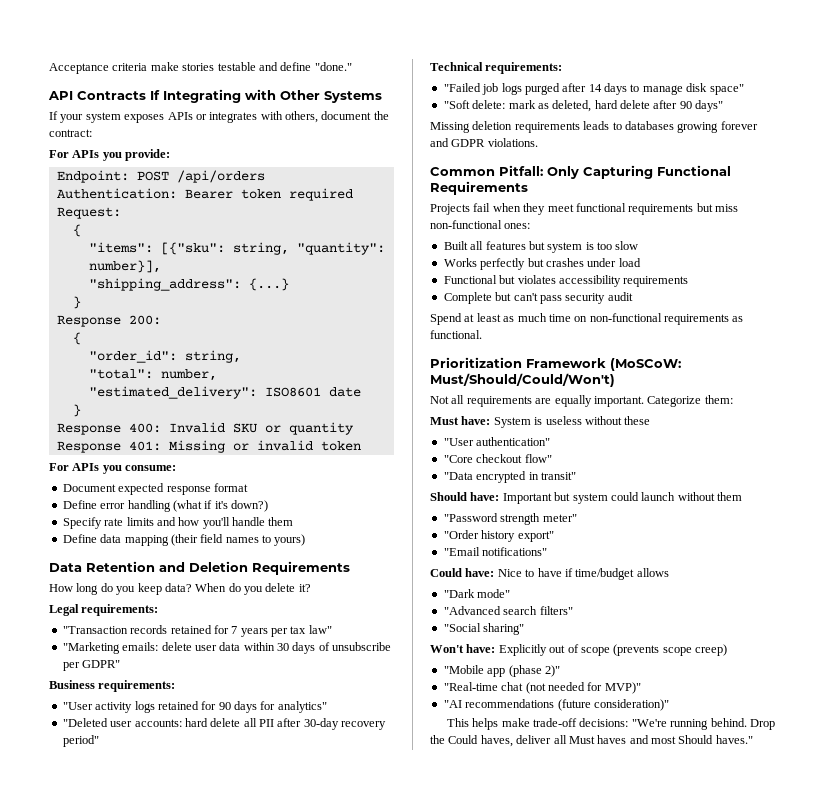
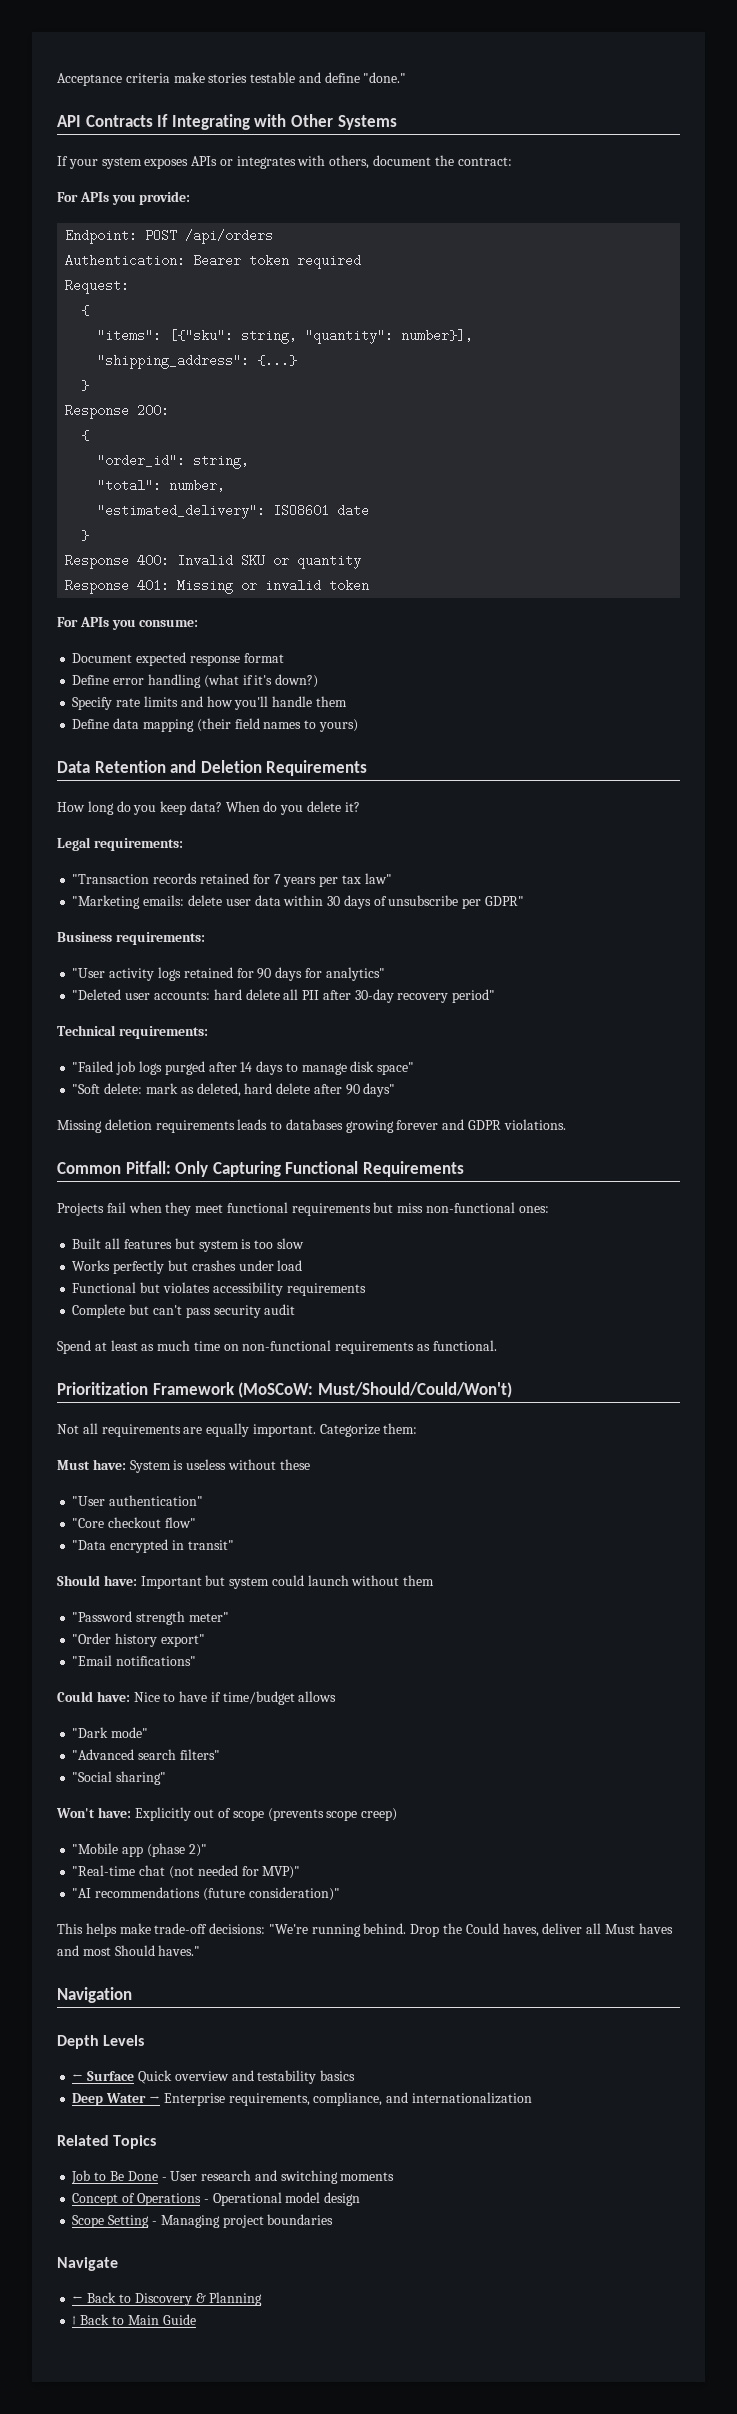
(753, 739) none -> [57,1987,132,2003] [57,2035,145,2049] [72,2070,356,2084] [72,2092,532,2106] [57,2135,157,2149] [71,2170,395,2184] [72,2192,361,2206] [72,2214,334,2228] [57,2257,118,2271] [72,2292,263,2306] [72,2314,196,2325] // Navigation // Depth Levels // ← Surface Quick overview and testability basics // Deep Water → Enterprise requirements, compliance, and internationalization // Related Topics // Job to Be Done - User research and switching moments // Concept of Operations - Operational model design // Scope Setting - Managing project boundaries // Navigate // ← Back to Discovery & Planning // ↑ Back to Main Guide

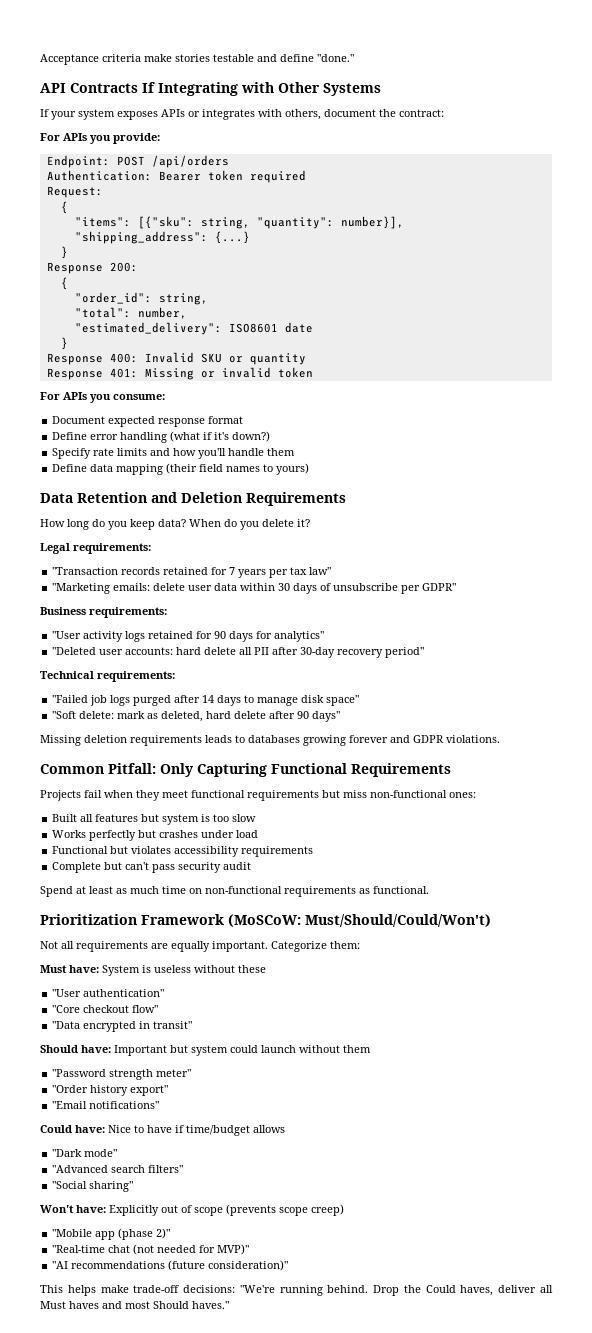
[57,1987,132,2003] [57,2035,145,2049] [72,2070,356,2084] [72,2092,532,2106] [57,2135,157,2149] [71,2170,395,2184] [72,2192,361,2206] [72,2214,334,2228] [57,2257,118,2271] [72,2292,263,2306] [72,2314,196,2325] // Navigation // Depth Levels // ← Surface Quick overview and testability basics // Deep Water → Enterprise requirements, compliance, and internationalization // Related Topics // Job to Be Done - User research and switching moments // Concept of Operations - Operational model design // Scope Setting - Managing project boundaries // Navigate // ← Back to Discovery & Planning // ↑ Back to Main Guide -> (229, 1305) none

